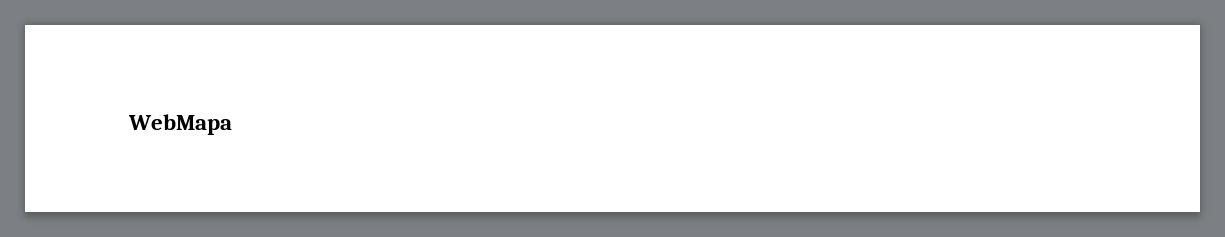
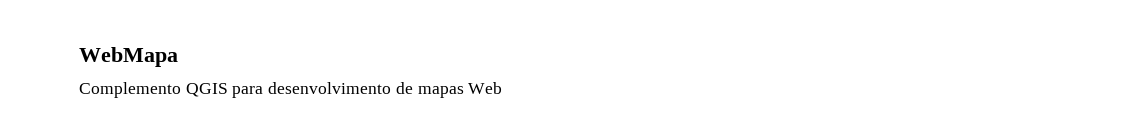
(232, 124) none -> [79,82,503,98] // Complemento QGIS para desenvolvimento de mapas Web

